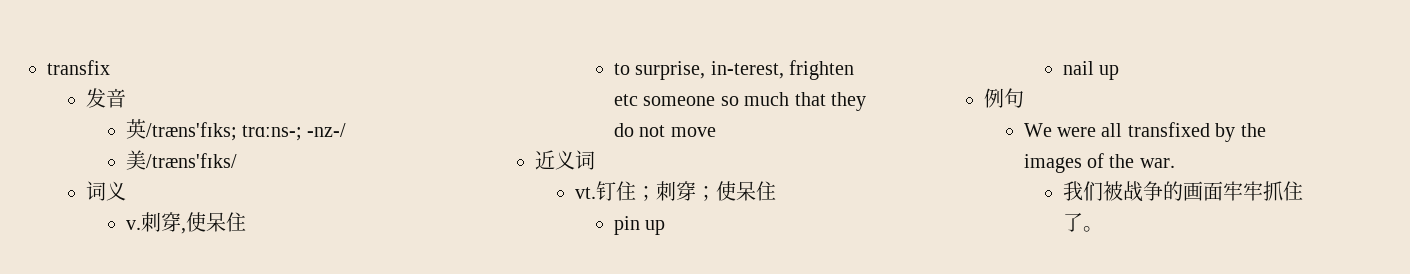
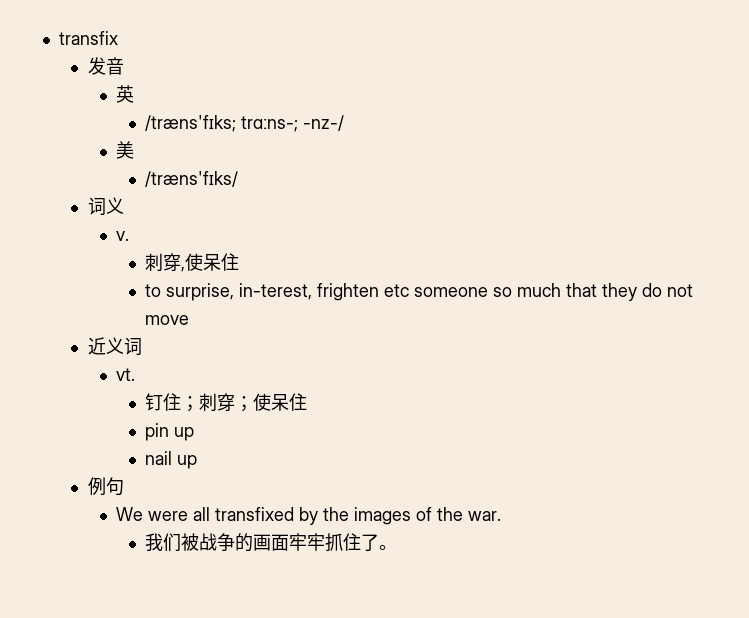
(146, 129) none -> (135, 94) //
(146, 160) none -> (135, 150) //
(141, 225) none -> (130, 236) //
(596, 193) none -> (136, 374) //

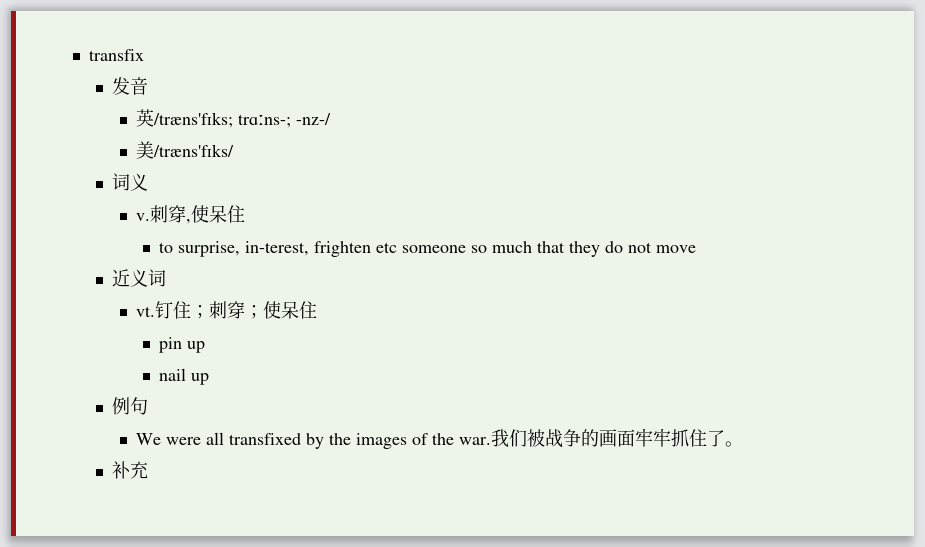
(135, 94) // -> (154, 118) none
(135, 150) // -> (154, 150) none
(130, 236) // -> (150, 217) none
(136, 374) // -> (155, 311) none
(502, 516) // -> (491, 441) none
(398, 547) none -> [112,461,149,479] // 补充

